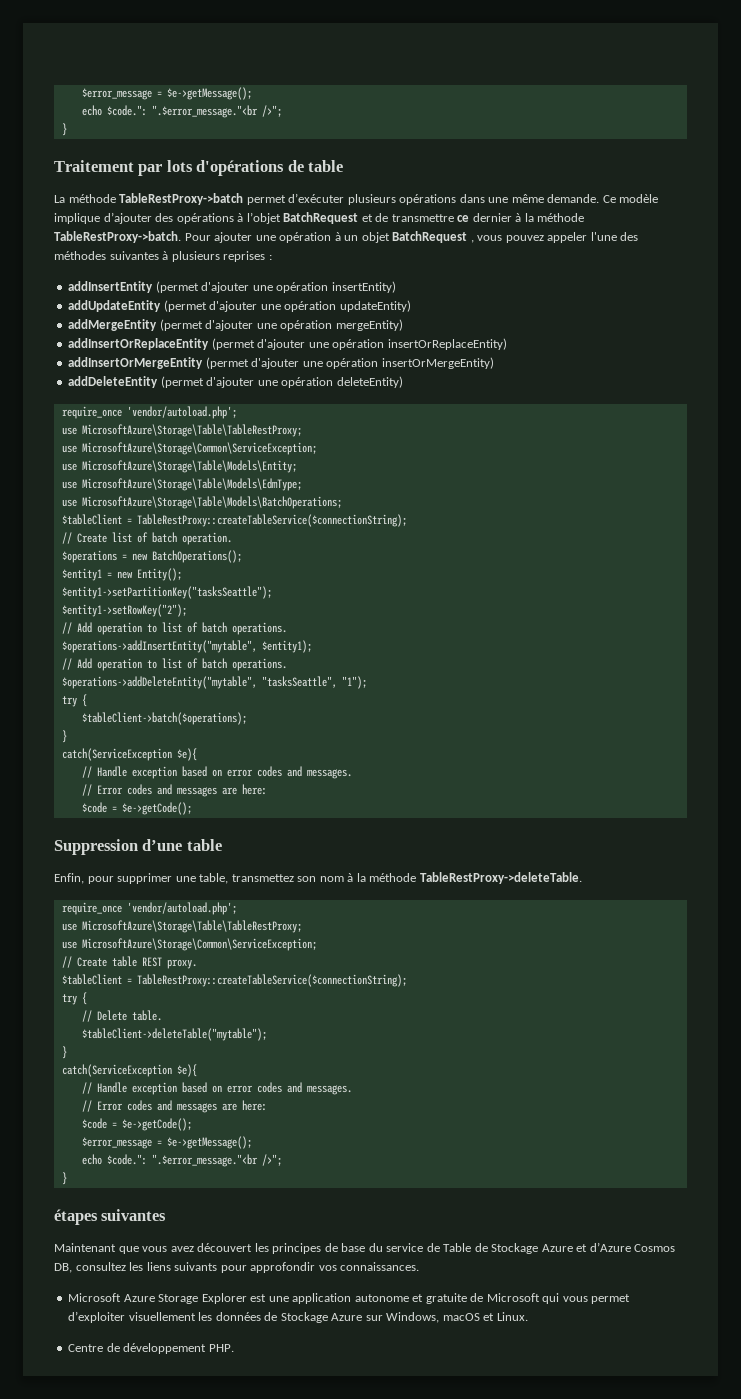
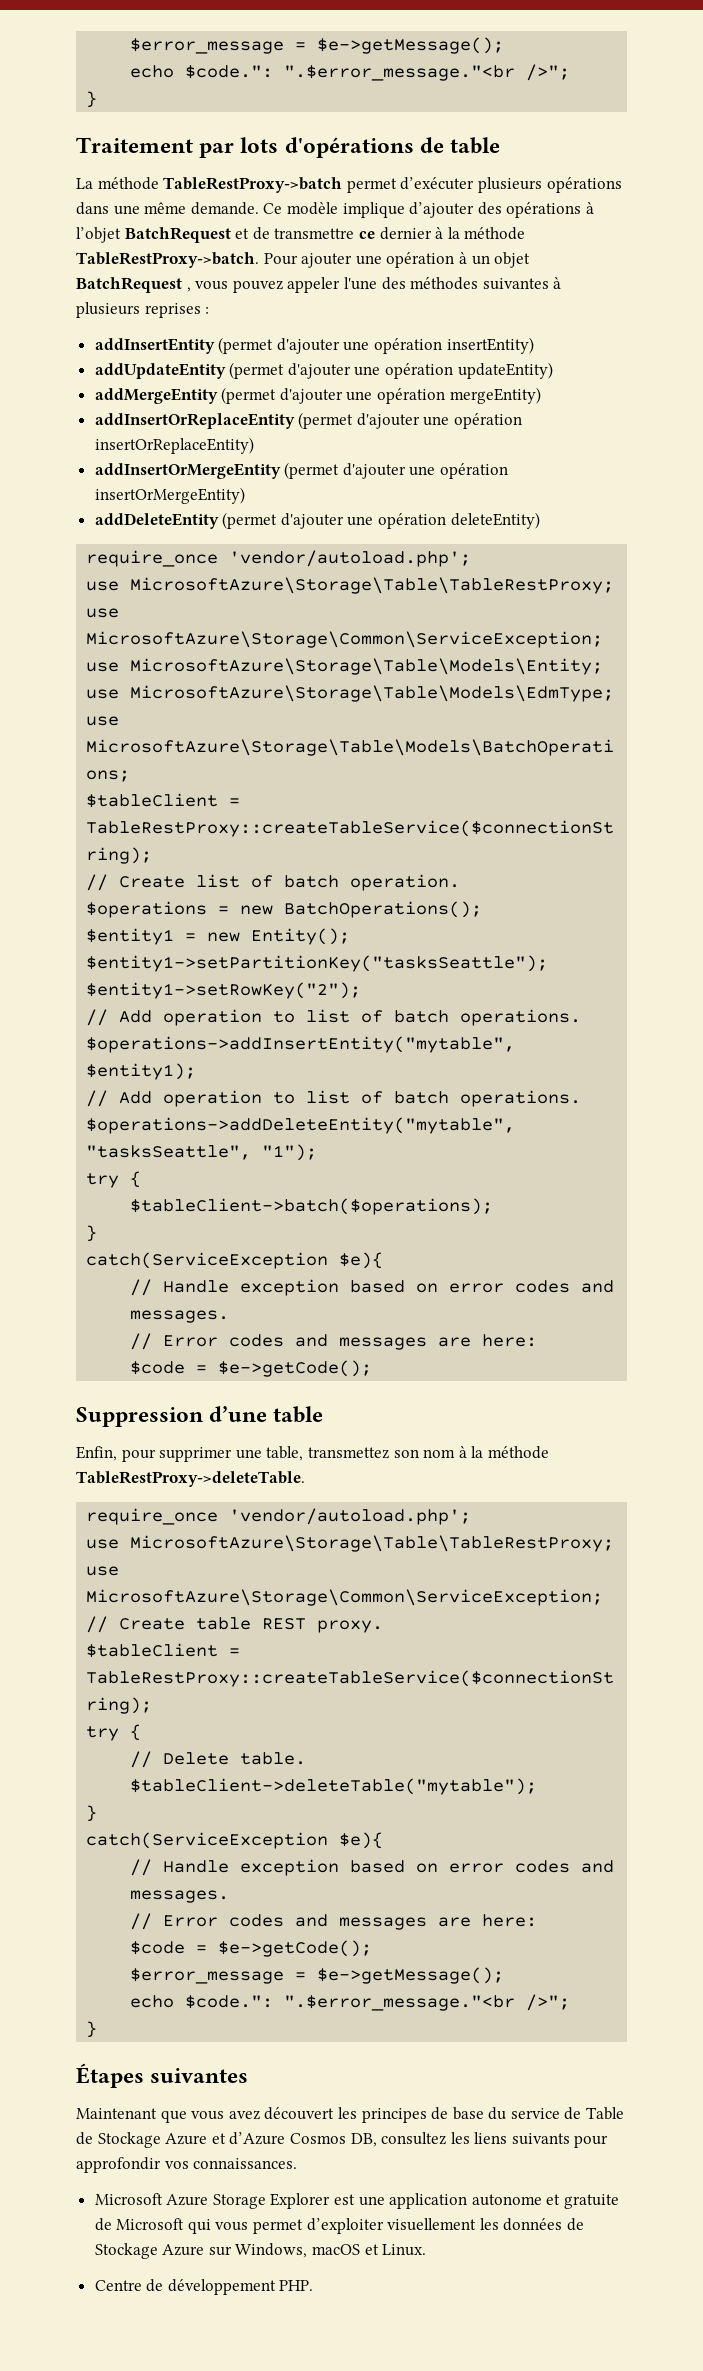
[54,1209,98,1225] étapes -> [76,2063,144,2088] Étapes

